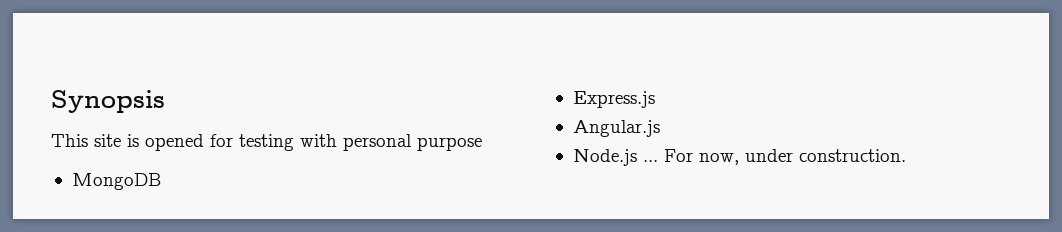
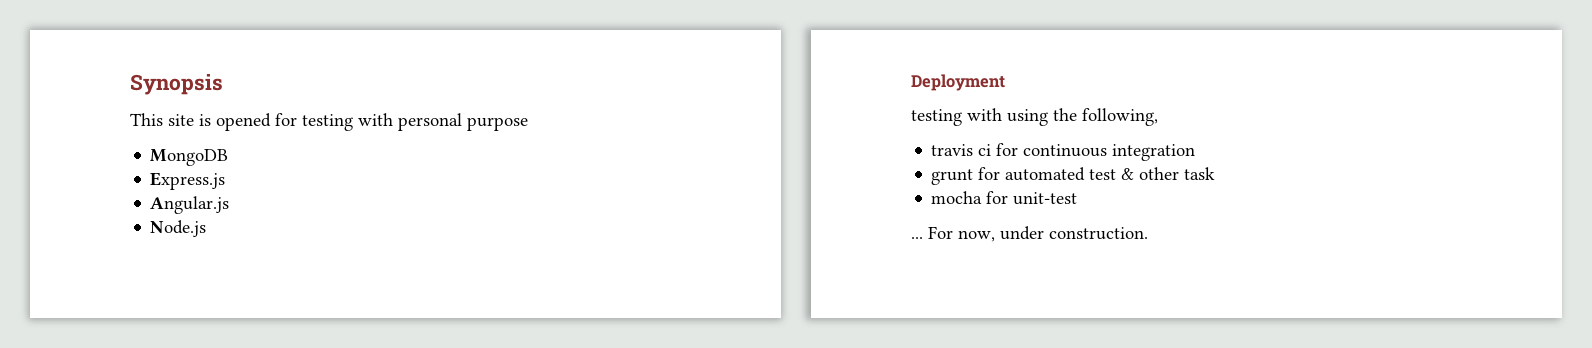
(637, 157) none -> [911,74,1005,91] [911,108,1158,126] [931,143,1196,161] [931,167,1216,185] [931,191,1078,205] // Deployment // testing with using the following, // travis ci for continuous integration // grunt for automated test & other task // mocha for unit-test //

